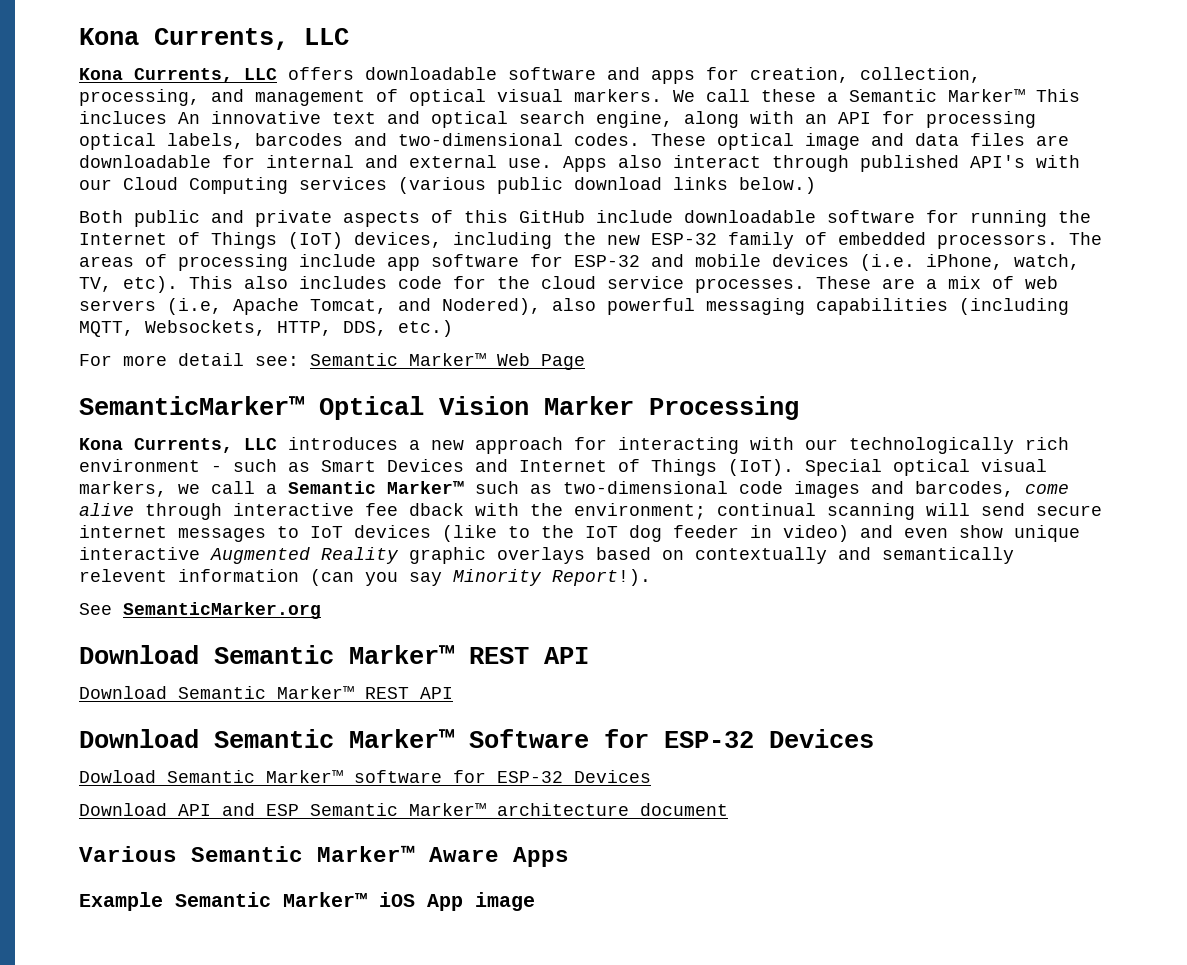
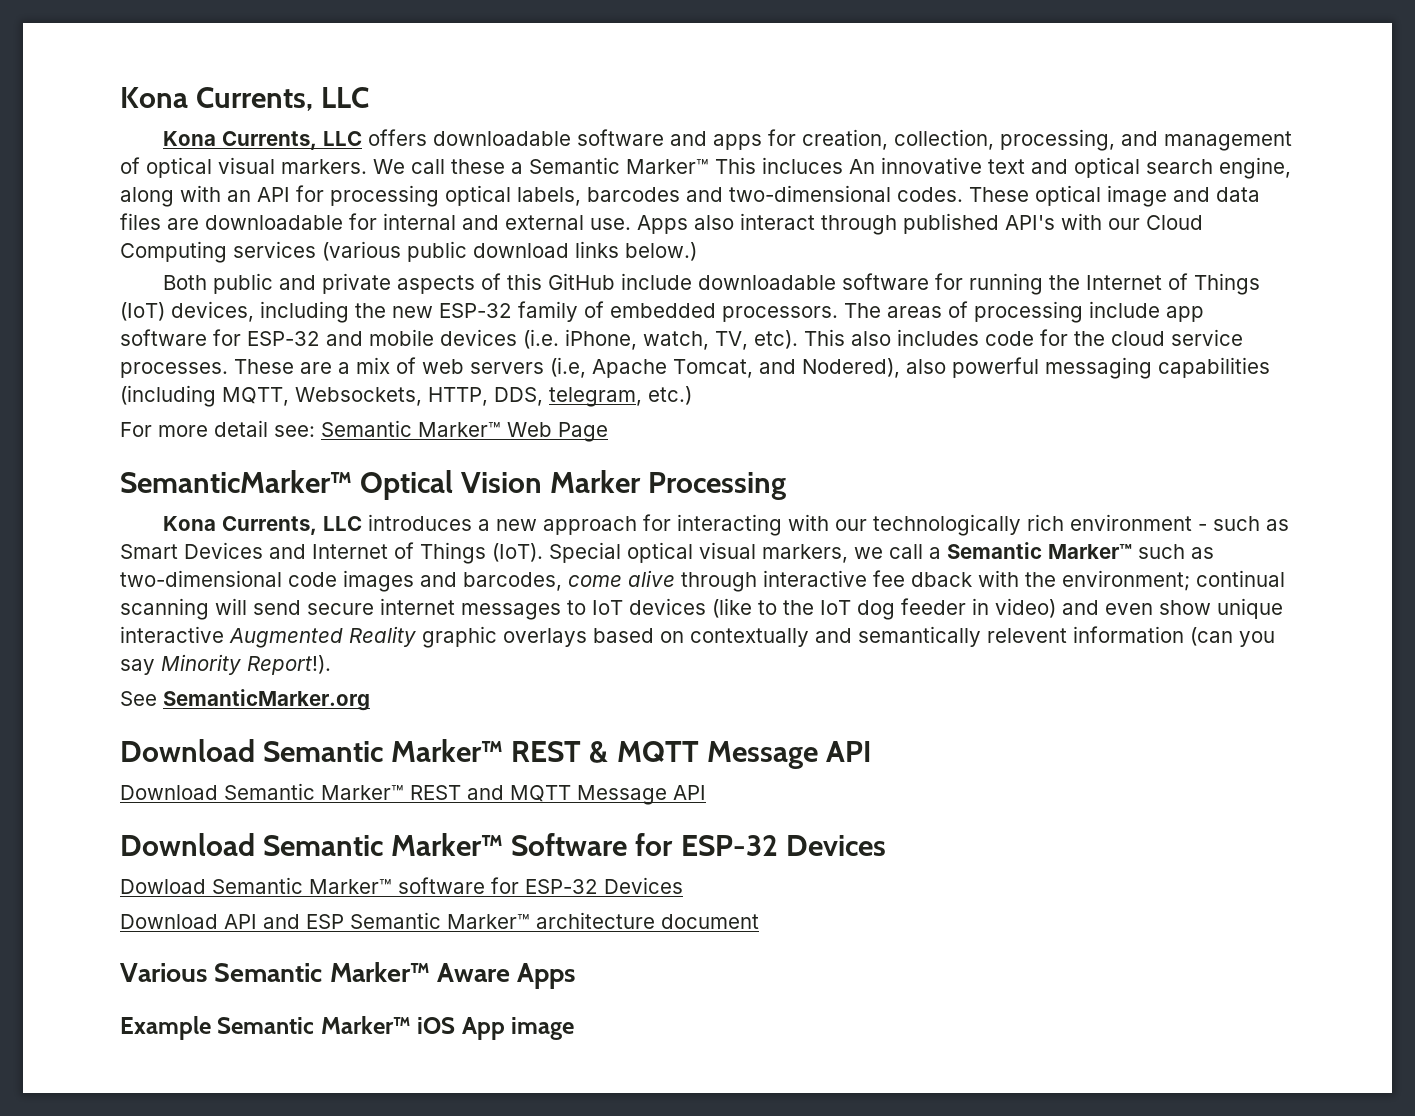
(387, 328) none -> [549,387,642,407] telegram,
(529, 655) none -> [589,741,818,769] & MQTT Message
(409, 693) none -> [467,785,667,805] and MQTT Message

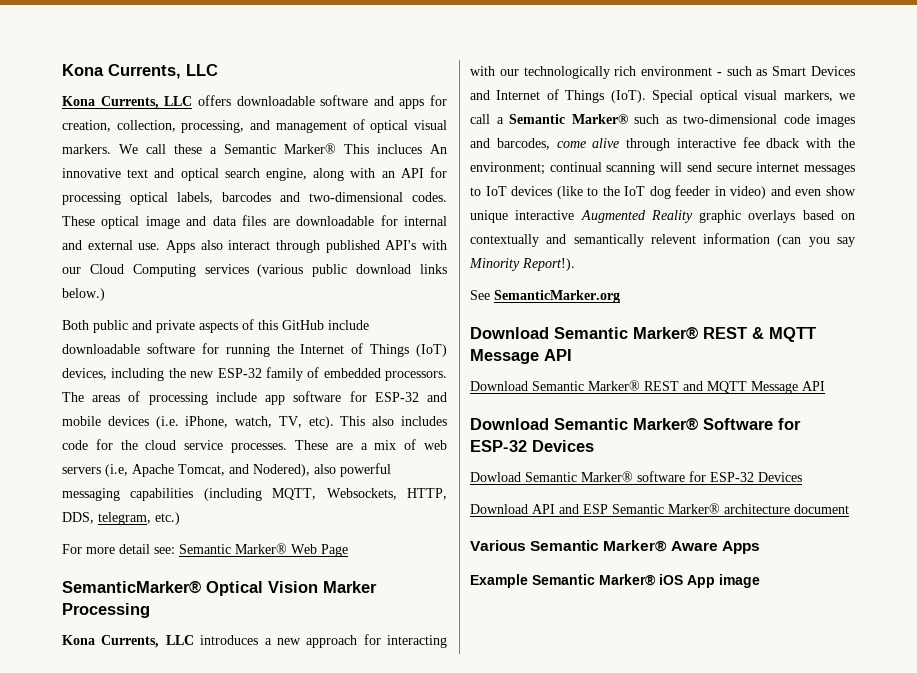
[626,159,709,174] Marker™ -> [284,143,336,154] Marker®
[418,422,501,437] Marker™ -> [235,543,287,554] Marker®
[120,470,352,493] SemanticMarker™ -> [62,581,201,593] SemanticMarker®
[1048,544,1132,559] Marker™ -> [571,114,629,124] Marker®
[391,739,504,762] Marker™ -> [633,327,698,339] Marker®
[321,785,404,800] Marker™ -> [588,380,640,391] Marker®
[391,833,504,856] Marker™ -> [633,418,698,430] Marker®
[309,879,392,894] Marker™ -> [581,471,633,482] Marker®
[447,914,530,929] Marker™ -> [668,503,720,514] Marker®
[329,962,430,982] Marker™ -> [603,540,668,552] Marker®
[320,1016,411,1034] Marker™ -> [599,574,656,586] Marker®

